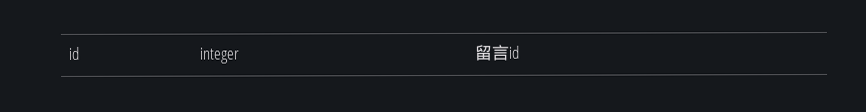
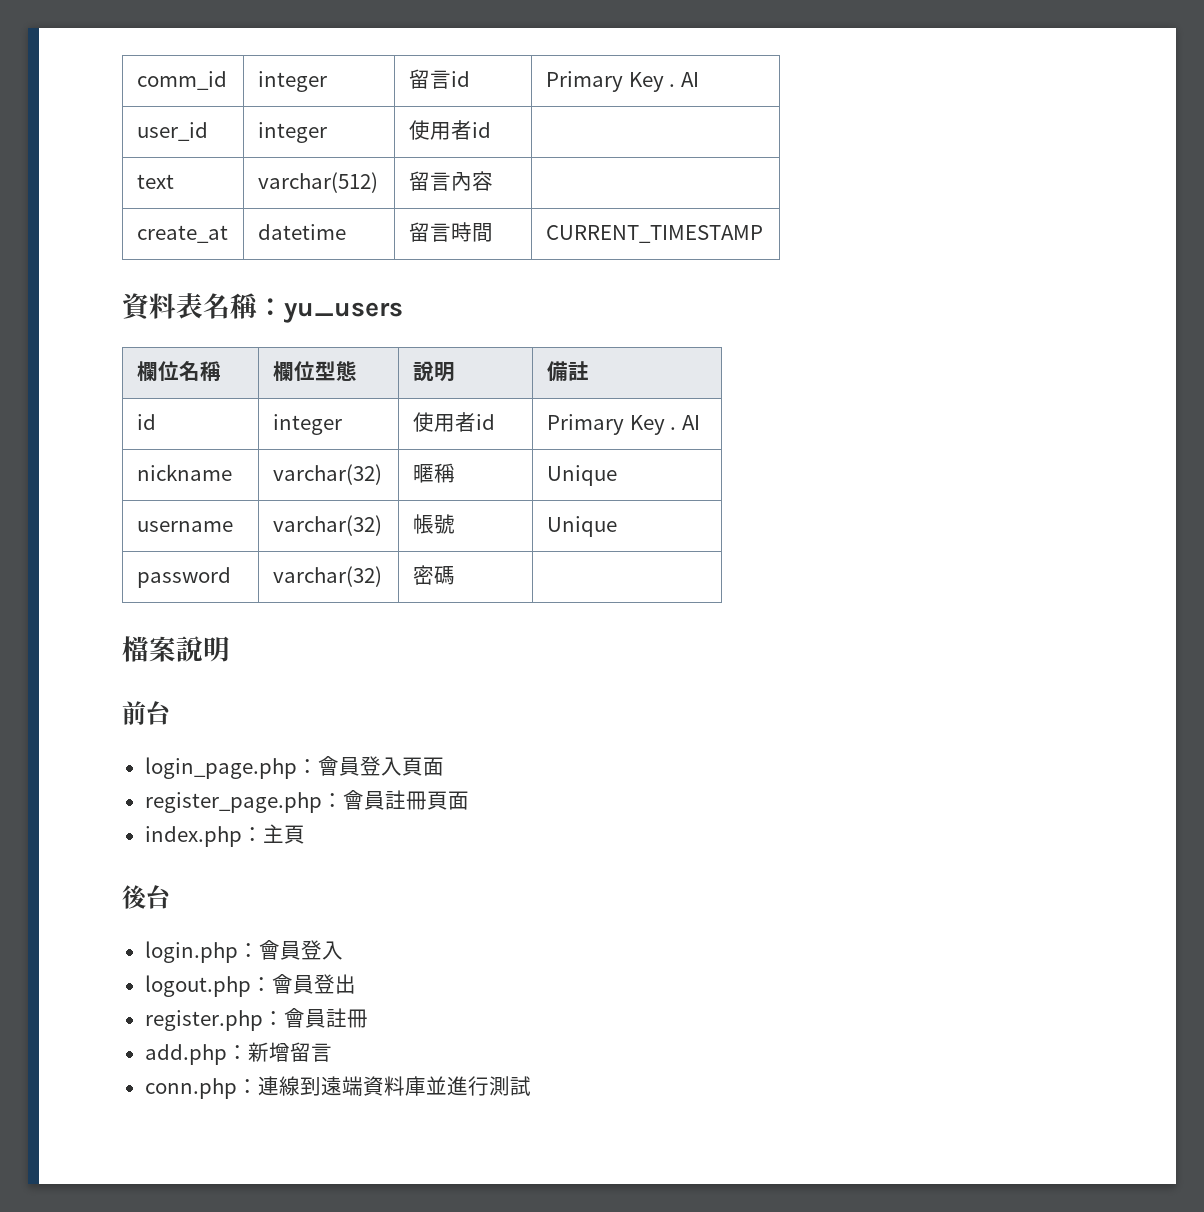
[67,46,80,60] id -> [136,71,227,90] comm_id
(520, 52) none -> [545,71,699,92] [136,122,208,141] [257,122,327,143] [408,120,491,140] [136,174,174,189] [257,172,378,193] [408,171,493,191] [136,225,228,243] [257,224,346,240] [408,222,493,242] [545,225,763,243] [122,293,403,323] [136,361,221,381] [272,361,357,381] [412,361,455,382] [546,361,589,382] [136,414,156,430] [272,414,342,435] [412,412,495,432] [546,414,700,435] [136,464,232,481] [272,464,382,485] [412,463,455,483] [546,465,617,486] [136,521,233,532] [272,515,382,536] [412,514,455,534] [546,516,617,537] [136,567,231,588] [272,566,382,587] [412,565,455,585] [122,636,230,662] [122,701,171,725] [144,756,444,779] [144,790,469,813] [144,824,305,847] [122,885,171,909] [144,940,343,963] [144,974,356,997] [144,1008,368,1031] [144,1042,332,1065] [144,1076,531,1099] | Primary Key . AI // user_id | integer | 使用者id | // text | varchar(512) | 留言內容 | // create_at | datetime | 留言時間 | CURRENT_TIMESTAMP // 資料表名稱：yu_users // 欄位名稱 | 欄位型態 | 說明 | 備註 // id | integer | 使用者id | Primary Key . AI // nickname | varchar(32) | 暱稱 | Unique // username | varchar(32) | 帳號 | Unique // password | varchar(32) | 密碼 | // 檔案說明 // 前台 // login_page.php：會員登入頁面 // register_page.php：會員註冊頁面 // index.php：主頁 // 後台 // login.php：會員登入 // logout.php：會員登出 // register.php：會員註冊 // add.php：新增留言 // conn.php：連線到遠端資料庫並進行測試

